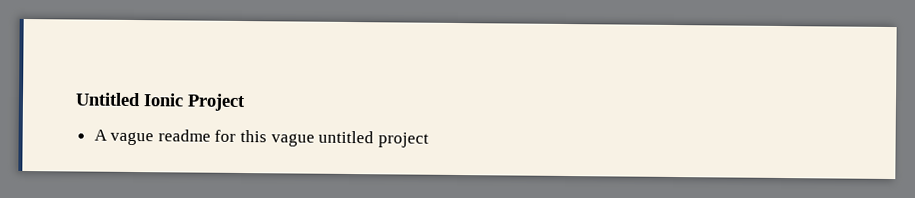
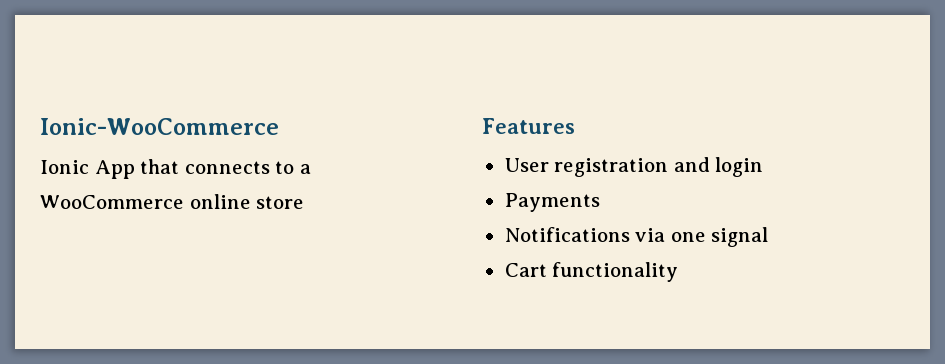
[75,92,246,112] [93,129,429,148] Untitled Ionic Project // A vague readme for this vague untitled project -> [40,118,279,135] [40,159,311,179] [40,194,305,209] [482,118,575,134] [504,157,764,177] [504,193,600,212] [504,227,769,247] [504,262,679,282] Ionic-WooCommerce // Ionic App that connects to a WooCommerce online store // Features // User registration and login // Payments // Notifications via one signal // Cart functionality

